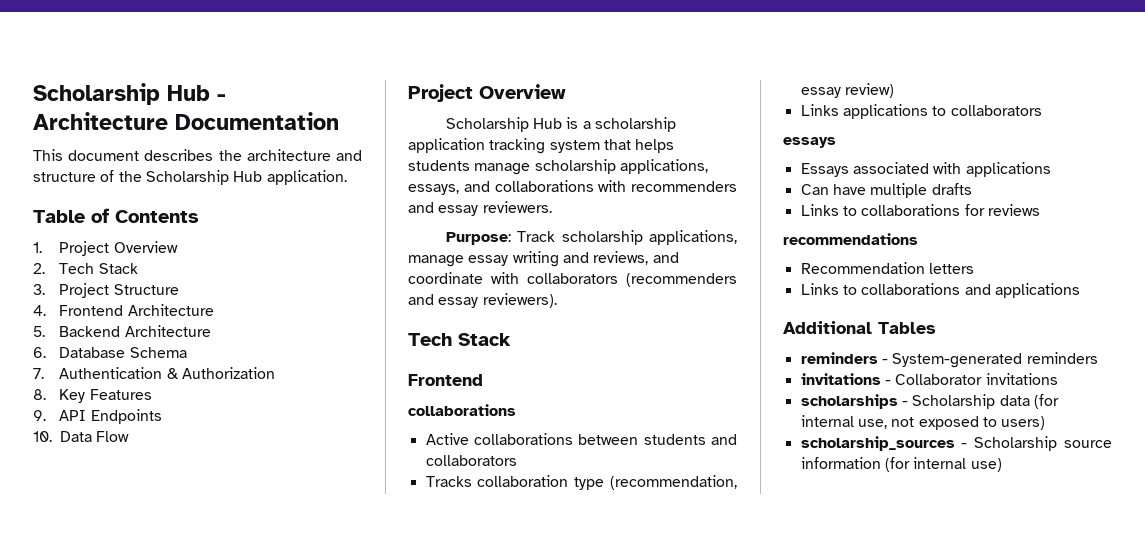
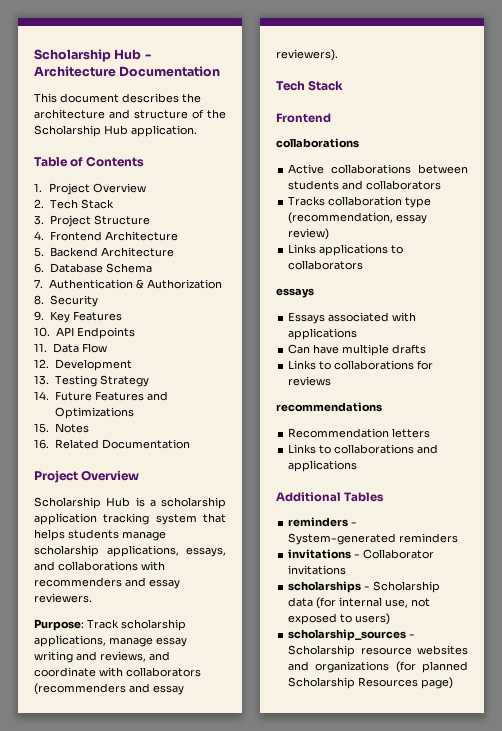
(46, 394) none -> [49,295,98,307] [34,311,44,321] Security // 9.
[33,410,46,421] 9. -> [34,327,50,337] 10.
[33,431,52,442] 10. -> [34,343,47,352] 11.
(130, 436) none -> [34,359,132,371] [34,375,149,387] [34,391,168,401] [54,407,134,419] [34,423,89,433] [34,439,190,449] // 12. Development // 13. Testing Strategy // 14. Future Features and Optimizations // 15. Notes // 16. Related Documentation
[1064,440,1112,448] [800,457,1002,472] source information (for internal use) -> [360,645,468,655] [288,661,468,673] [288,677,454,689] resource websites and organizations (for planned Scholarship Resources page)

